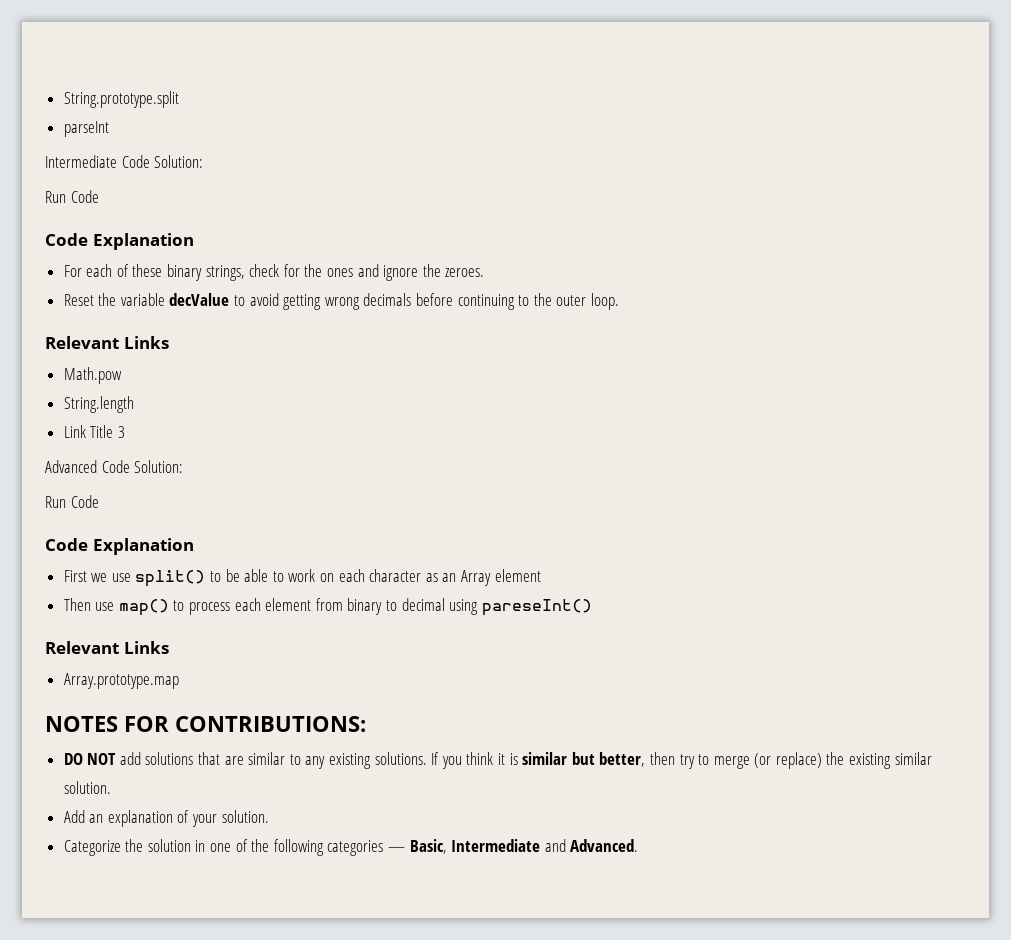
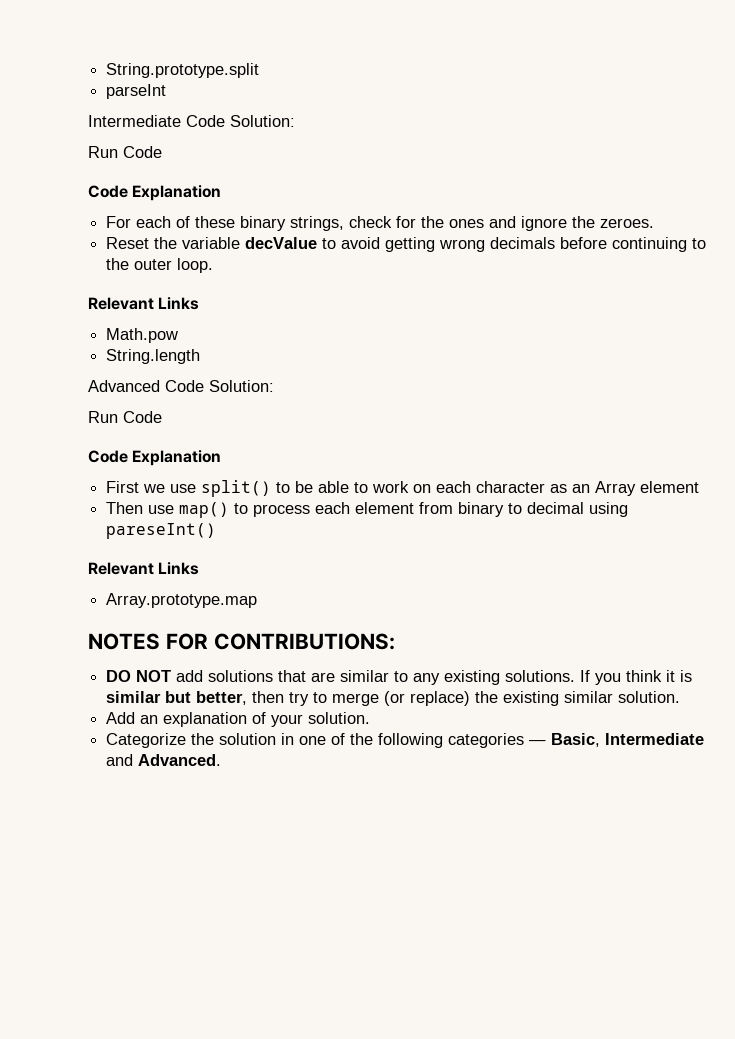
[63,425,125,438] // Link Title 3 -> (201, 356) none

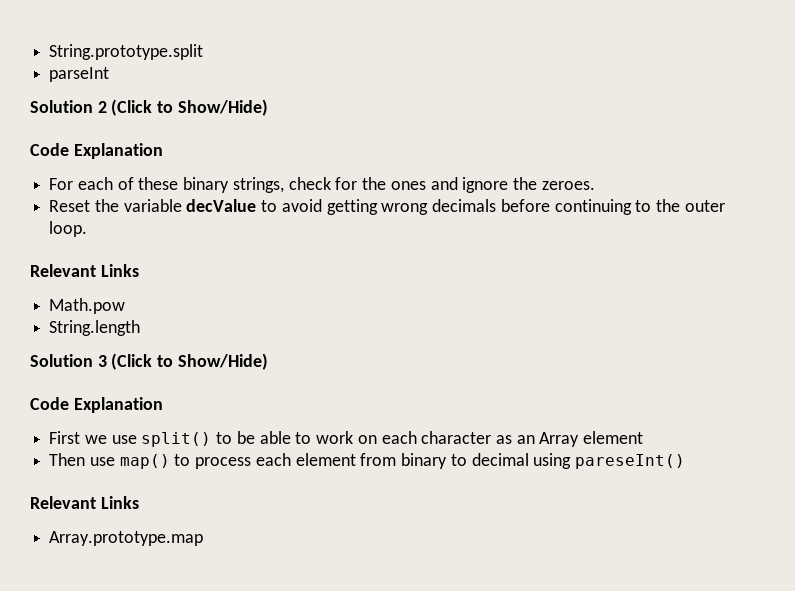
[88,115,295,127] [88,146,162,158] Intermediate Code Solution: // Run Code -> [30,99,268,116] Solution 2 (Click to Show/Hide)
[88,380,274,392] [88,411,162,423] Advanced Code Solution: // Run Code -> [30,353,268,370] Solution 3 (Click to Show/Hide)
[88,633,395,650] [106,670,693,685] [106,691,681,706] [106,712,371,727] [106,733,705,748] [106,754,222,766] // NOTES FOR CONTRIBUTIONS: // DO NOT add solutions that are similar to any existing solutions. If you think it is similar but better, then try to merge (or replace) the existing similar solution. // Add an explanation of your solution. // Categorize the solution in one of the following categories — Basic, Intermediate and Advanced. -> (204, 538) none

